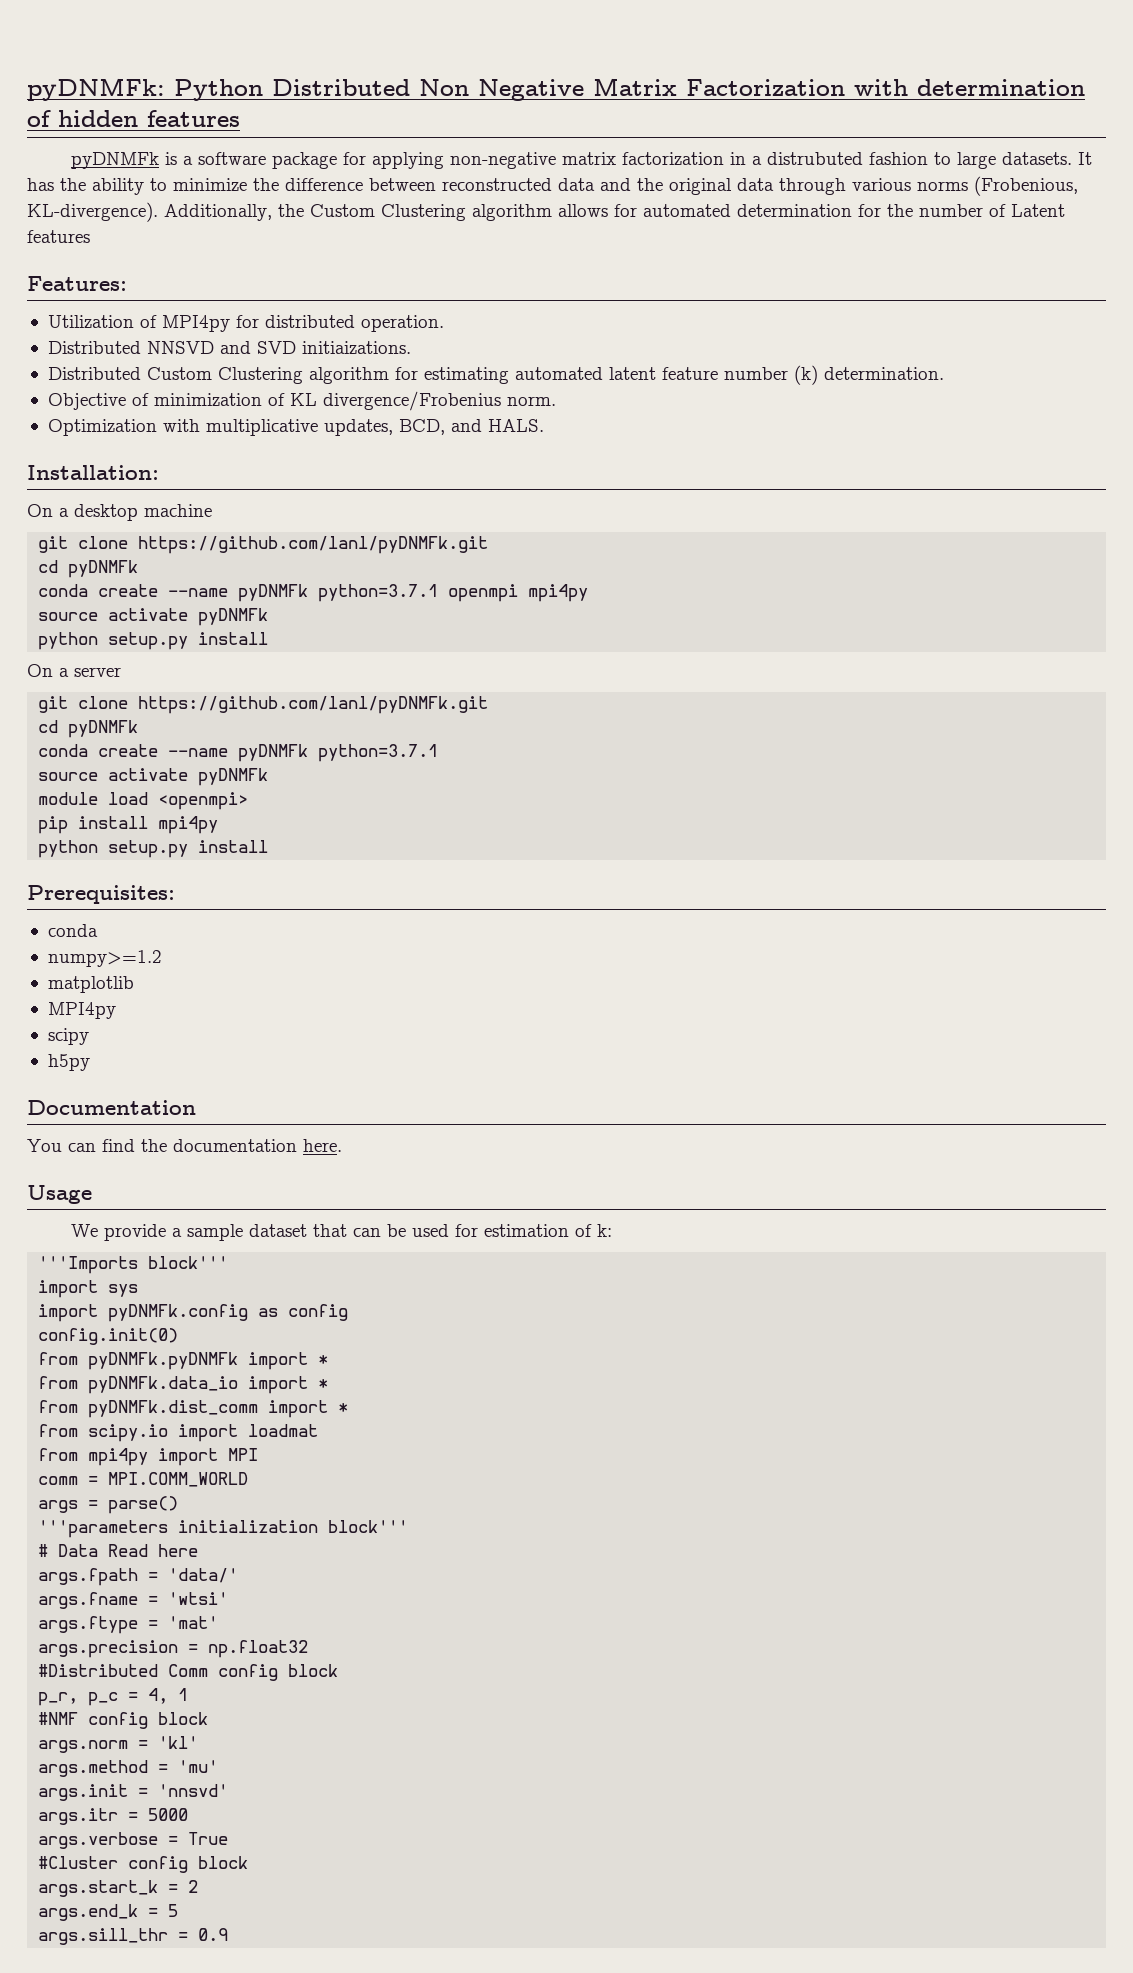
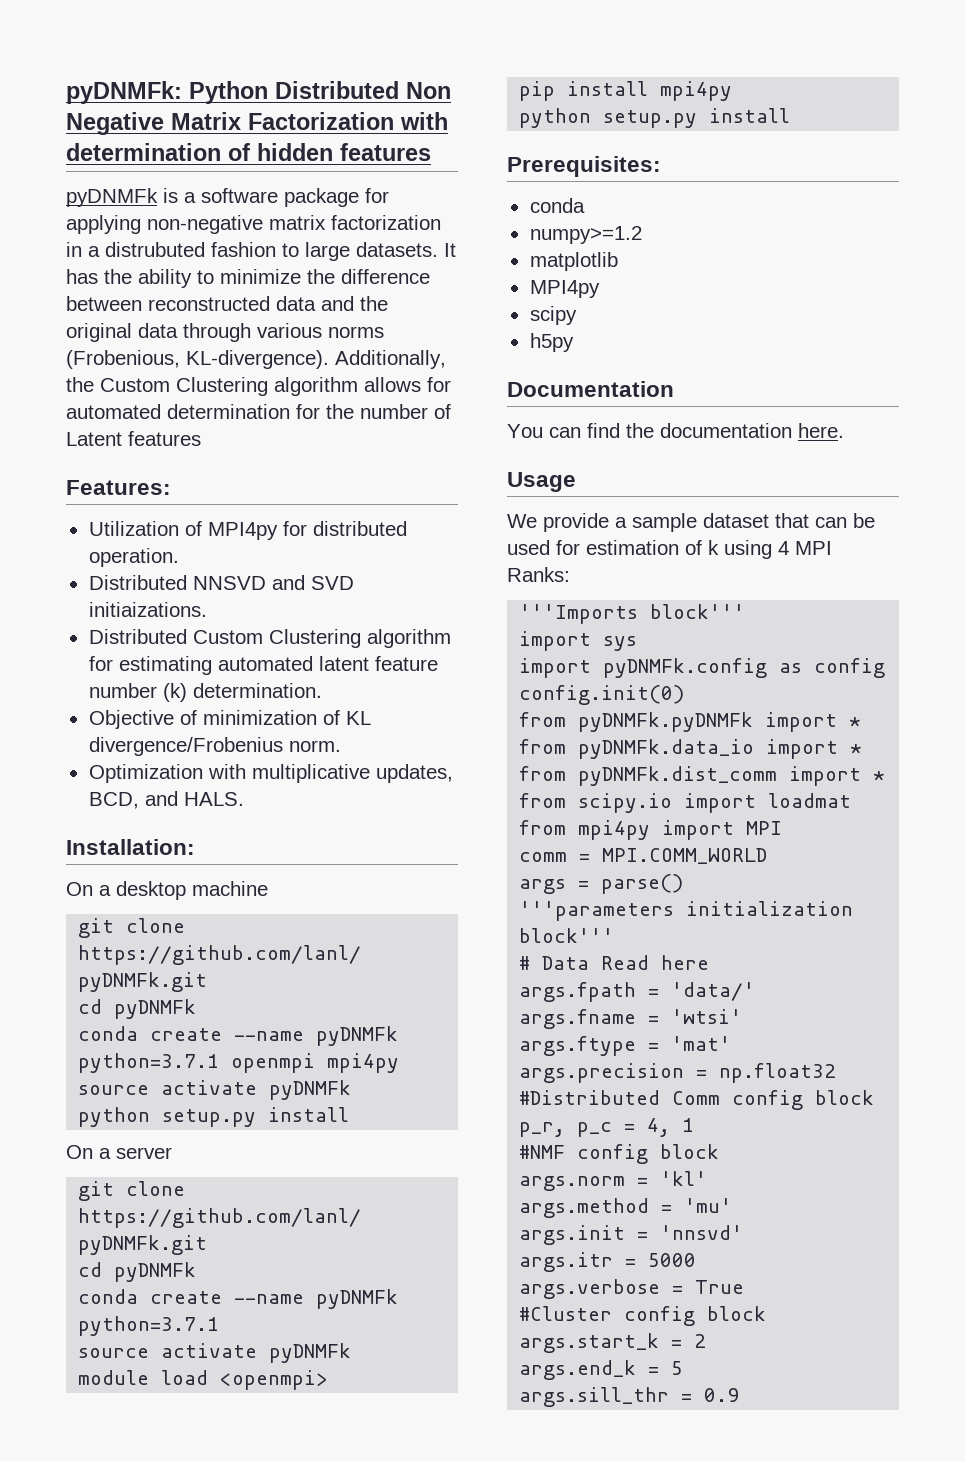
[596,1224,612,1237] k: -> [708,540,832,559] [507,567,570,582] k using 4 MPI Ranks:

